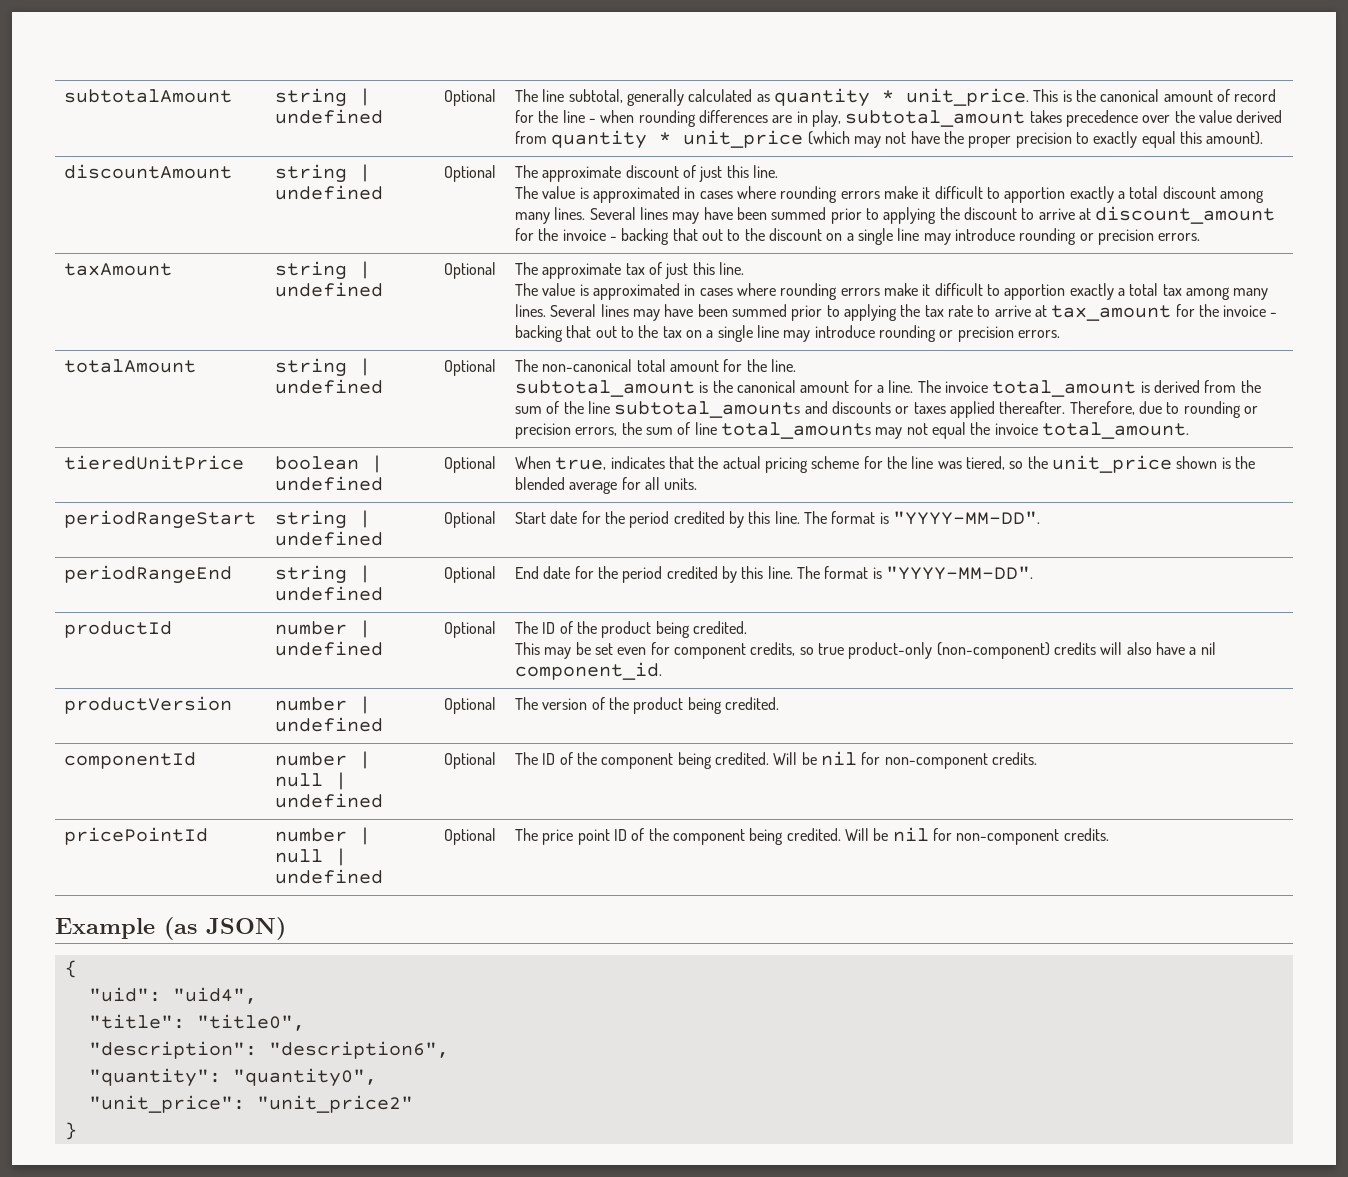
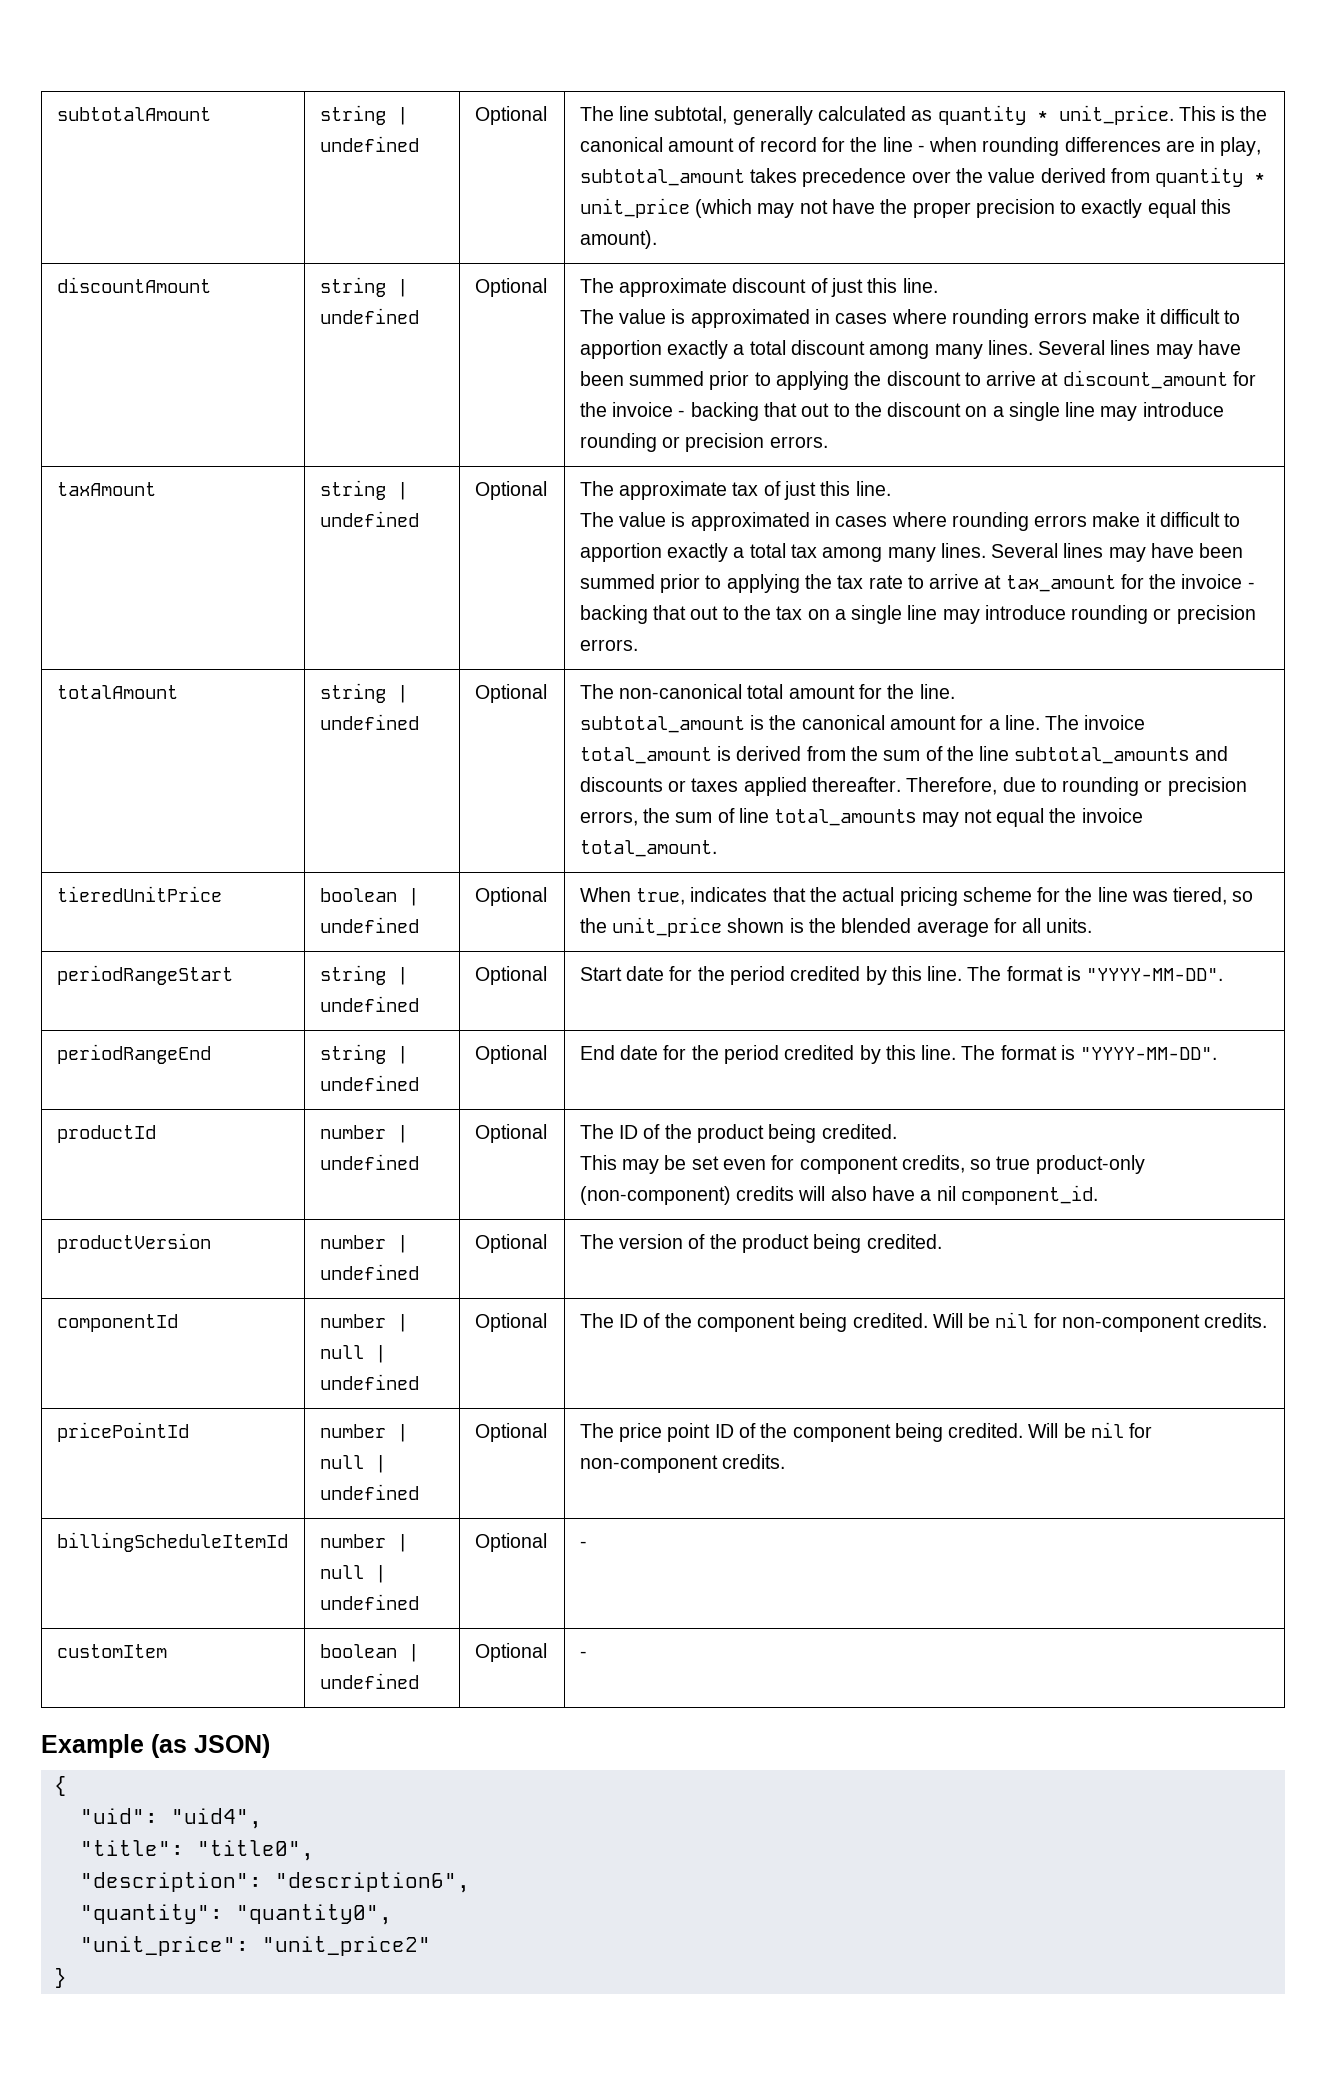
(1109, 834) none -> [56,1532,288,1552] [319,1534,408,1552] [319,1565,386,1583] [319,1594,419,1610] [474,1533,547,1552] [579,1541,587,1548] [56,1644,167,1658] [319,1644,419,1662] [319,1673,419,1689] [474,1643,547,1662] [579,1651,587,1658] // billingScheduleItemId | number | null | undefined | Optional | - // customItem | boolean | undefined | Optional | -

